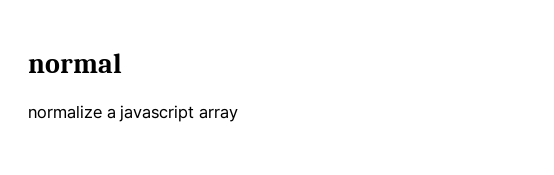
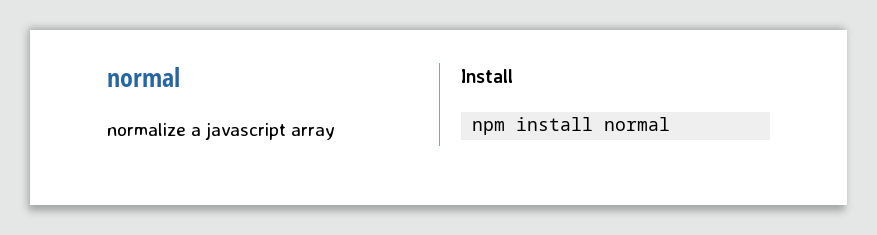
(238, 115) none -> [461,69,513,83] [472,117,671,135] // Install // npm install normal

